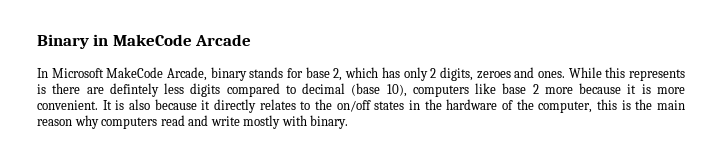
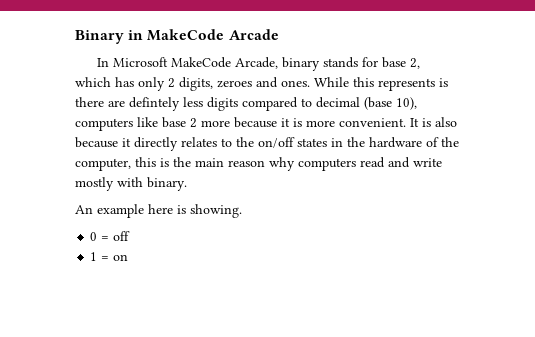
(349, 122) none -> [75,204,242,218] [90,231,131,241] [90,252,129,261] // An example here is showing. // 0 = off // 1 = on

